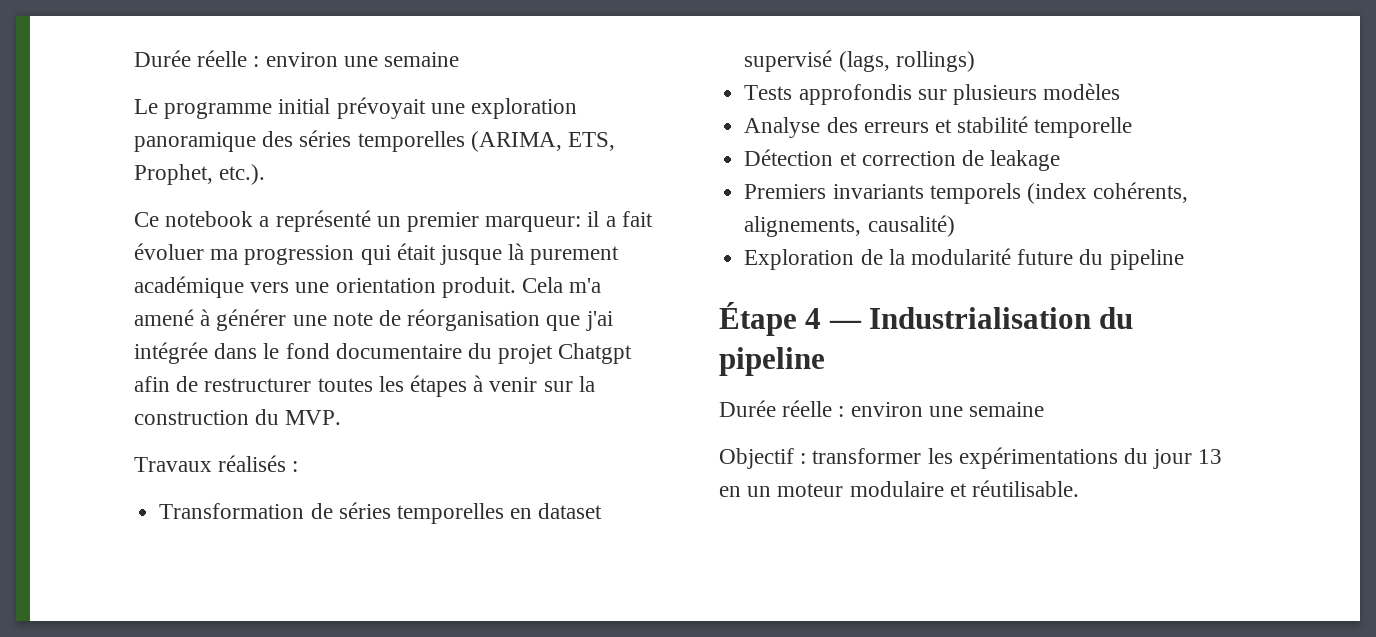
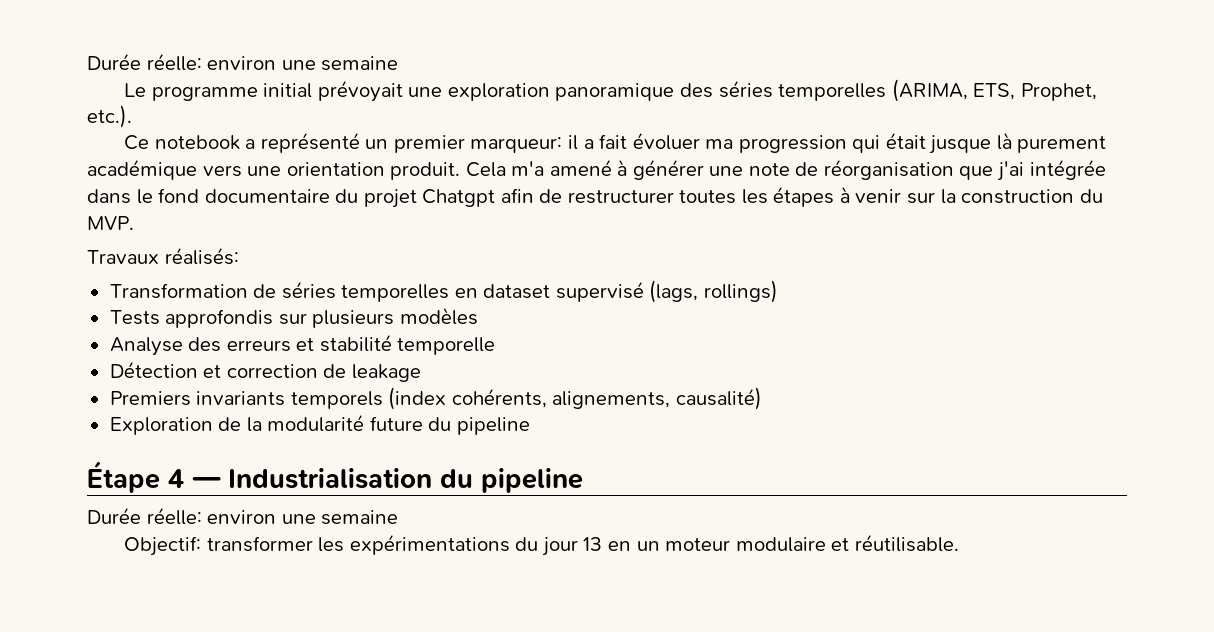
[134,50,260,67] Durée réelle : -> [87,53,202,71] Durée réelle:
[218,455,299,472] réalisés : -> [164,247,239,265] réalisés:
[782,400,1045,417] [719,448,807,469] réelle : environ une semaine // Objectif : -> [146,507,399,525] [124,536,202,556] réelle: environ une semaine // Objectif:

